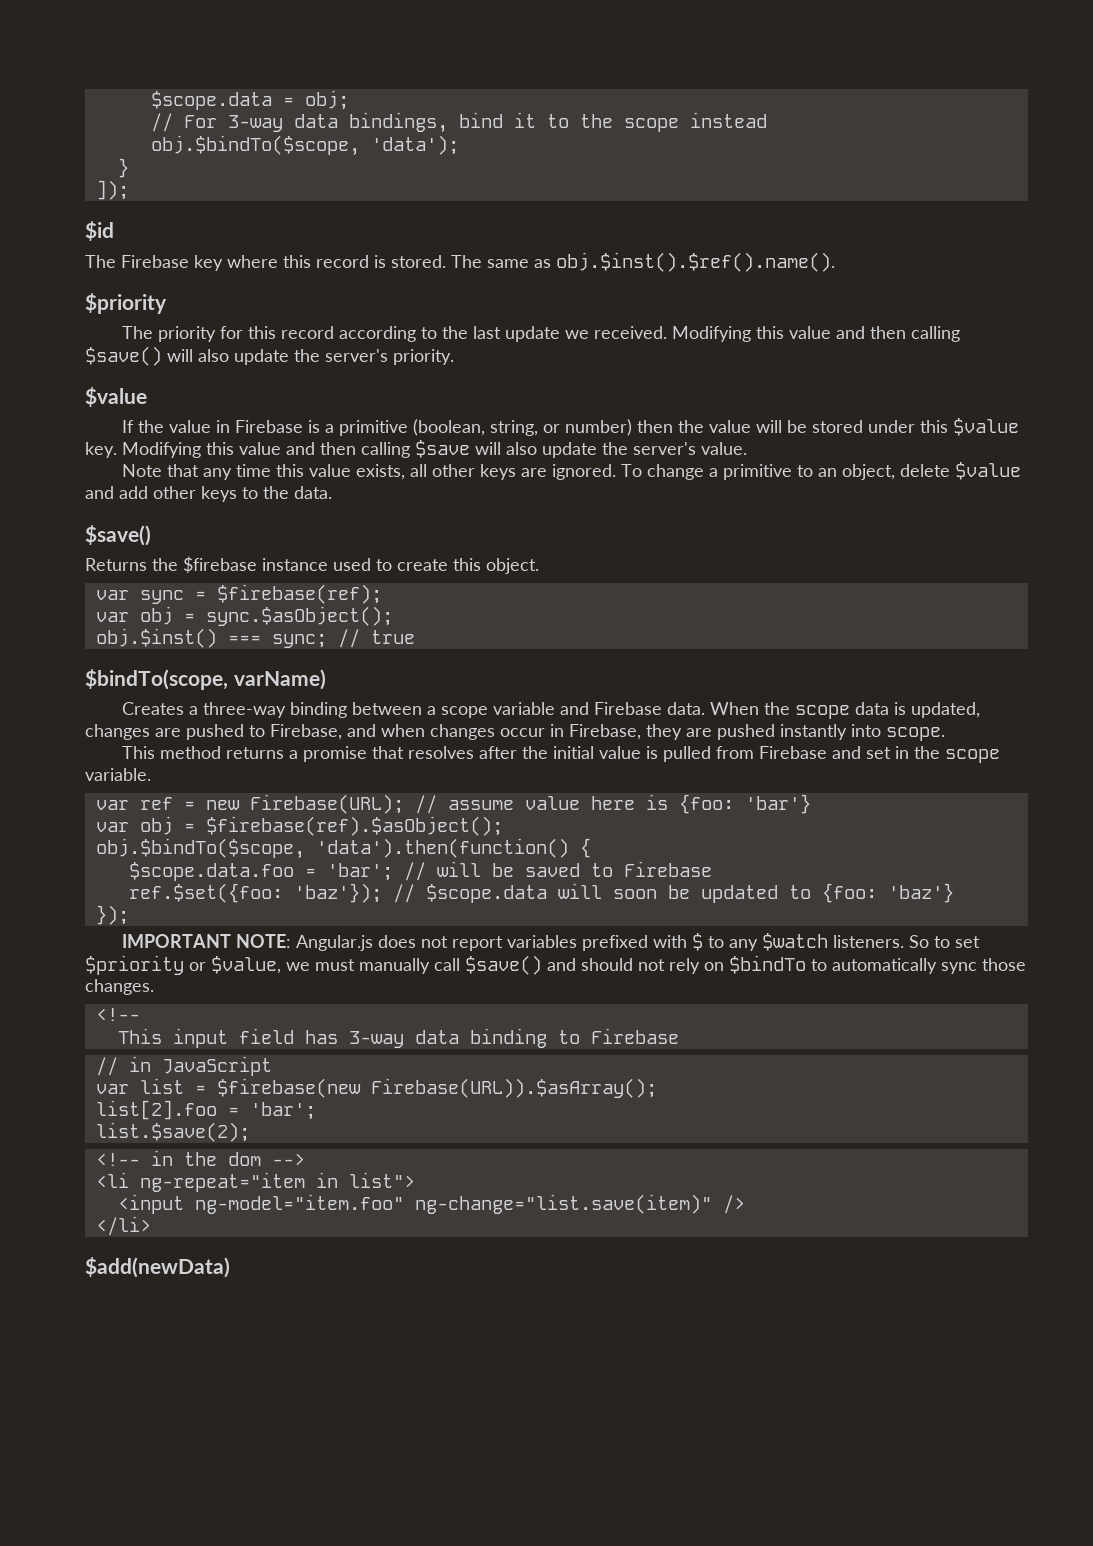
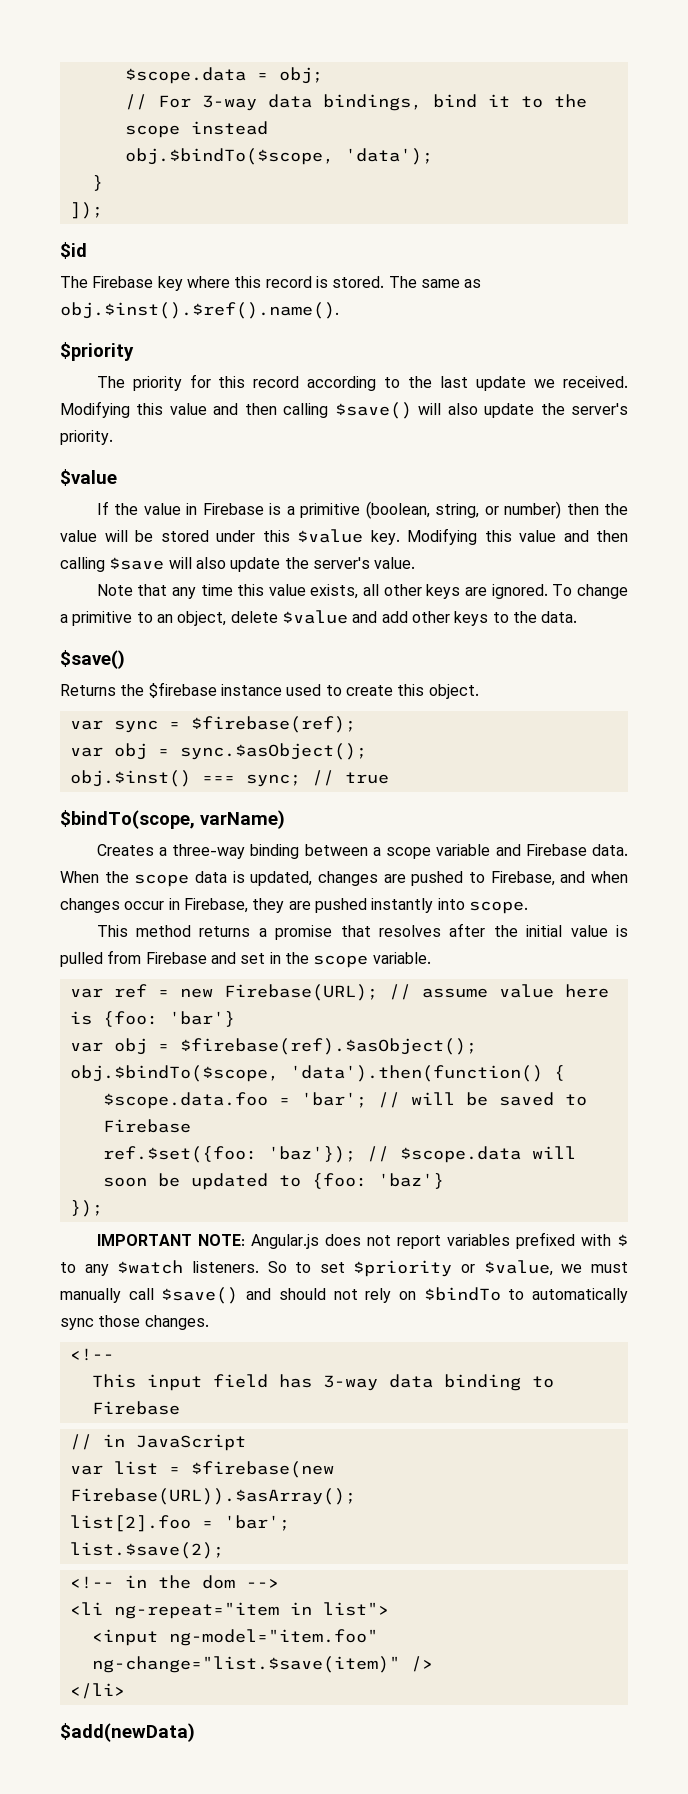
[414,1194,712,1214] ng-change="list.save(item)" -> [91,1656,400,1673] ng-change="list.$save(item)"

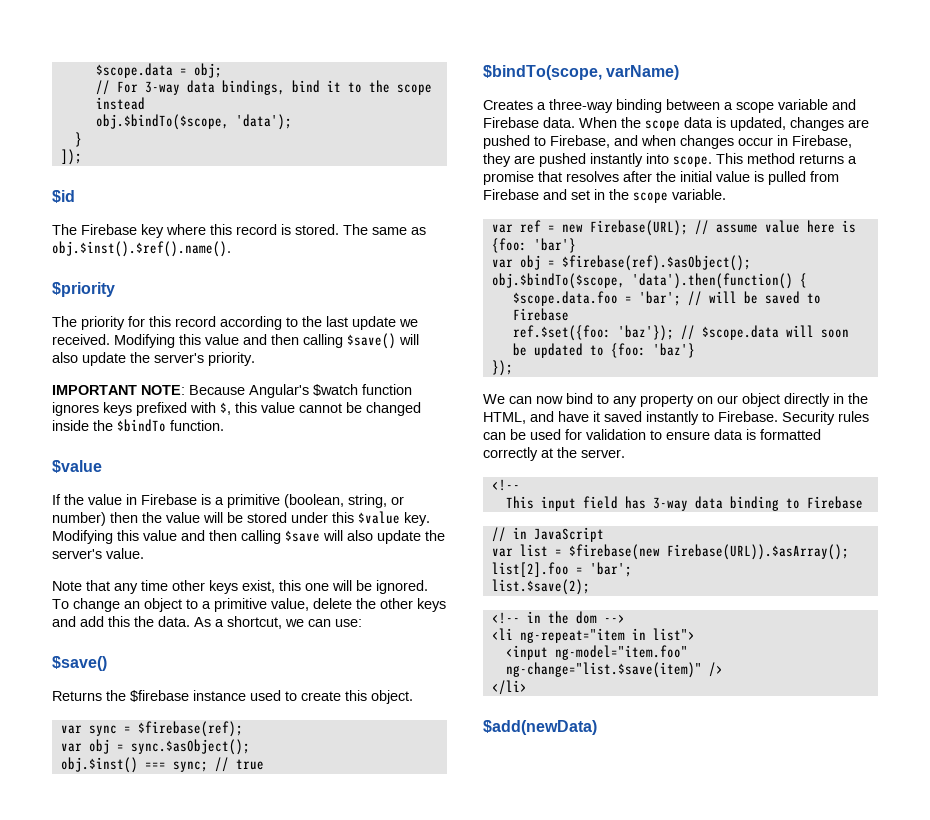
(113, 437) none -> [52,384,412,398] [52,402,421,416] [52,419,224,432] // IMPORTANT NOTE: Because Angular's $watch function ignores keys prefixed with $, this value cannot be changed inside the $bindTo function.
[237,584,629,599] [60,610,578,626] this value exists, all other keys are ignored. To change a primitive to an object, delete $value and add other keys to the data. -> [172,580,428,594] [52,598,446,612] [52,616,362,629] other keys exist, this one will be ignored. To change an object to a primitive value, delete the other keys and add this the data. As a shortcut, we can use:
(528, 907) // -> (712, 161) none
[96,1232,628,1249] [60,1260,628,1277] [60,1287,628,1304] [60,1315,209,1330] IMPORTANT NOTE: Angular.js does not report variables prefixed with $ to any $watch listeners. So to set $priority or $value, we must manually call $save() and should not rely on $bindTo to automatically sync those changes. -> [483,393,868,407] [483,411,869,425] [483,429,821,440] [483,447,625,461] We can now bind to any property on our object directly in the HTML, and have it saved instantly to Firebase. Security rules can be used for validation to ensure data is formatted correctly at the server.

